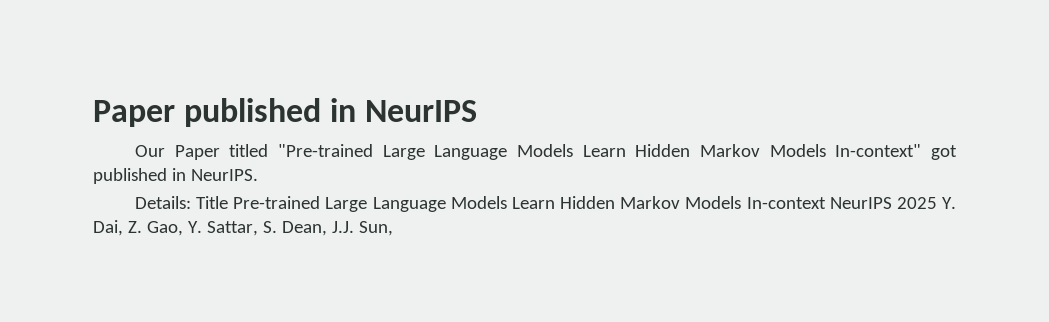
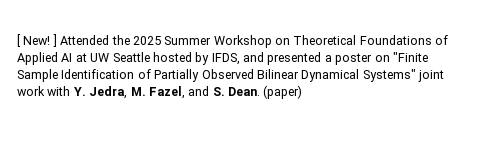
[93,98,478,127] [134,144,957,160] [93,168,258,184] [134,196,956,212] [93,220,393,236] Paper published in NeurIPS // Our Paper titled "Pre-trained Large Language Models Learn Hidden Markov Models In-context" got published in NeurIPS. // Details: Title Pre-trained Large Language Models Learn Hidden Markov Models In-context NeurIPS 2025 Y. Dai, Z. Gao, Y. Sattar, S. Dean, J.J. Sun, -> [17,34,449,48] [17,52,428,65] [17,69,444,82] [17,85,303,99] [ New! ] Attended the 2025 Summer Workshop on Theoretical Foundations of Applied AI at UW Seattle hosted by IFDS, and presented a poster on "Finite Sample Identification of Partially Observed Bilinear Dynamical Systems" joint work with Y. Jedra, M. Fazel, and S. Dean. (paper)

